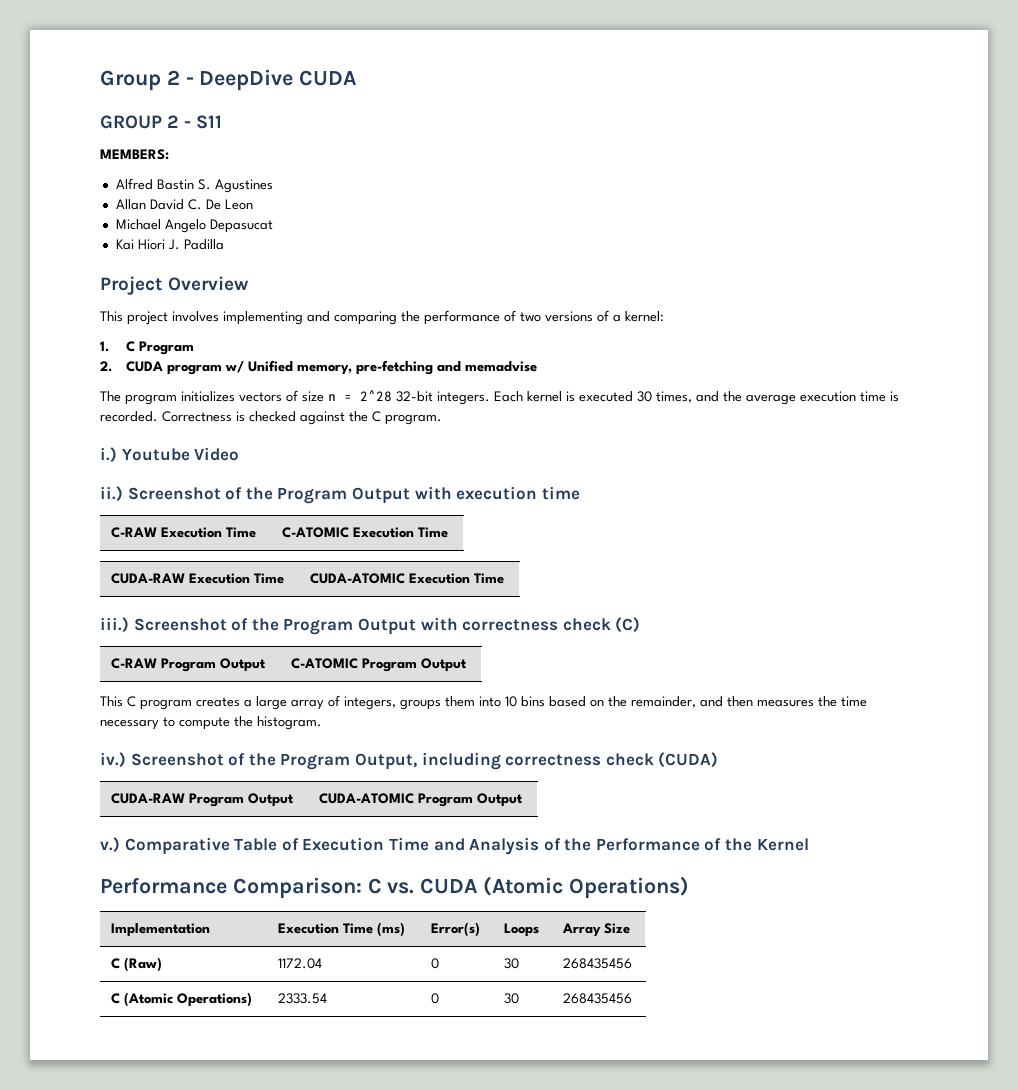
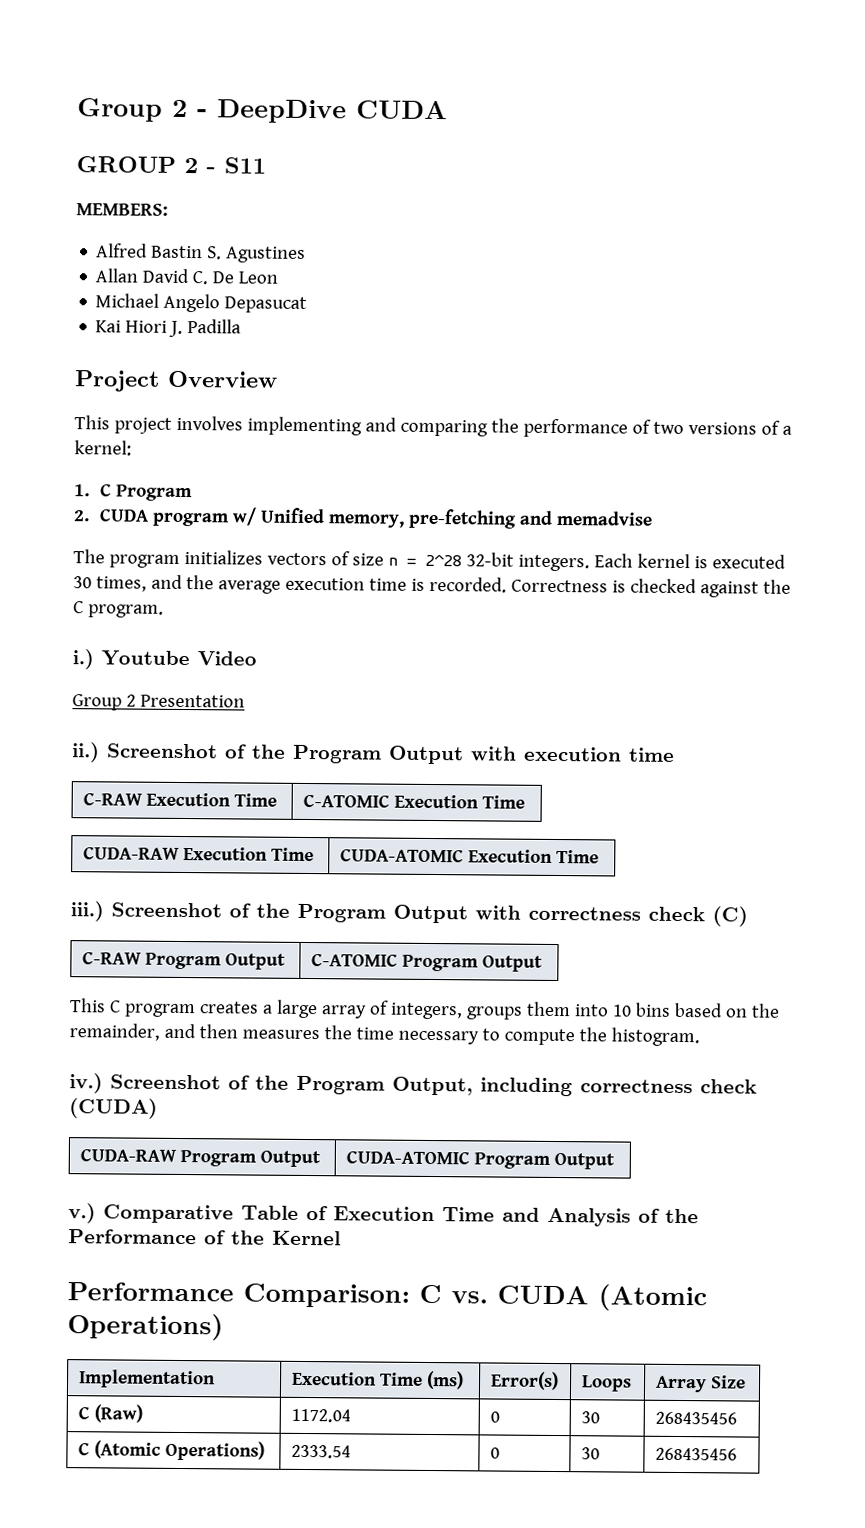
(240, 454) none -> [72,694,245,711] // Group 2 Presentation

